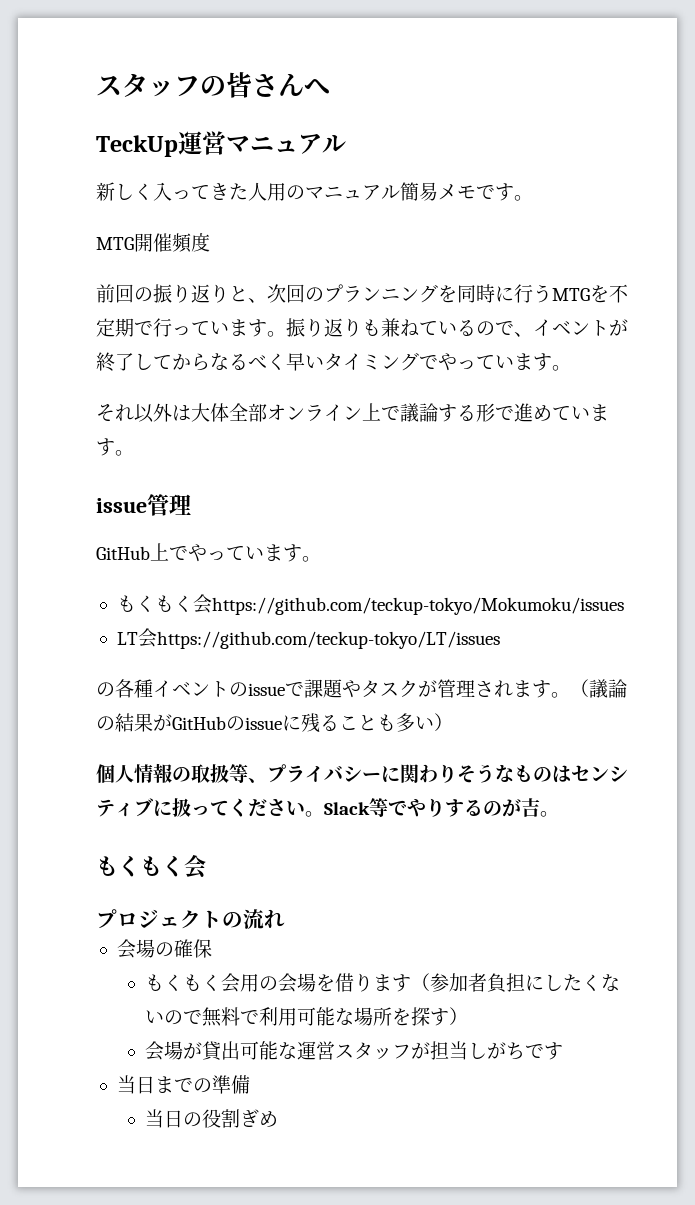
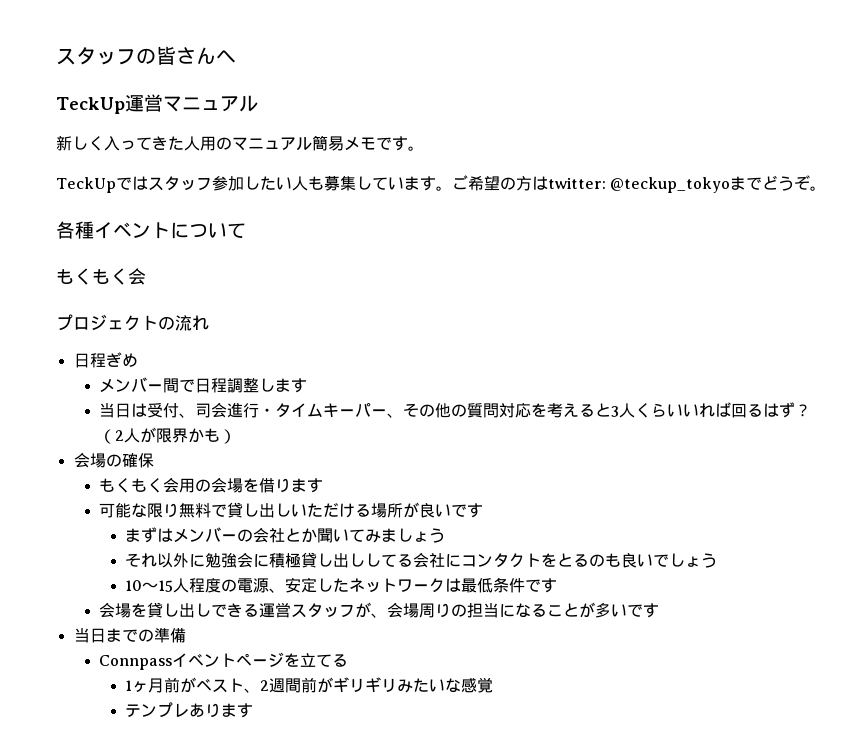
[96,233,210,253] [96,284,628,303] [96,318,628,337] [96,352,571,372] [96,403,609,423] [96,438,134,456] [96,494,191,516] [96,543,321,562] [116,594,624,615] [116,628,500,649] [96,679,627,698] [96,713,453,733] [96,763,628,783] [96,798,559,817] MTG開催頻度 // 前回の振り返りと、次回のプランニングを同時に行うMTGを不定期で行っています。振り返りも兼ねているので、イベントが終了してからなるべく早いタイミングでやっています。 // それ以外は大体全部オンライン上で議論する形で進めています。 // issue管理 // GitHub上でやっています。 // もくもく会https://github.com/teckup-tokyo/Mokumoku/issues // LT会https://github.com/teckup-tokyo/LT/issues // の各種イベントのissueで課題やタスクが管理されます。（議論の結果がGitHubのissueに残ることも多い） // 個人情報の取扱等、プライバシーに関わりそうなものはセンシティブに扱ってください。Slack等でやりするのが吉。 -> [56,175,827,193] [56,221,246,239] TeckUpではスタッフ参加したい人も募集しています。ご希望の方はtwitter: @teckup_tokyoまでどうぞ。 // 各種イベントについて
(285, 918) none -> [73,352,138,368] [99,377,308,393] [99,402,812,418] [99,427,237,444] // 日程ぎめ // メンバー間で日程調整します // 当日は受付、司会進行・タイムキーパー、その他の質問対応を考えると3人くらいいれば回るはず？（2人が限界かも）
[411,973,621,993] [145,1007,469,1027] [145,1041,526,1061] （参加者負担にしたくないので無料で利用可能な場所を探す） // 会場が貸出可能な運営スタッフが担当しがち -> [99,502,484,518] [125,527,446,543] [125,552,718,568] [125,577,558,593] [99,602,628,618] // 可能な限り無料で貸し出しいただける場所が良いです // まずはメンバーの会社とか聞いてみましょう // それ以外に勉強会に積極貸し出ししてる会社にコンタクトをとるのも良いでしょう // 10〜15人程度の電源、安定したネットワークは最低条件です // 会場を貸し出しできる運営スタッフが、会場周りの担当になることが多い
[145,1109,279,1128] 当日の役割ぎめ -> [99,652,349,670] [125,677,494,693] [125,702,254,718] Connpassイベントページを立てる // 1ヶ月前がベスト、2週間前がギリギリみたいな感覚 // テンプレあります

